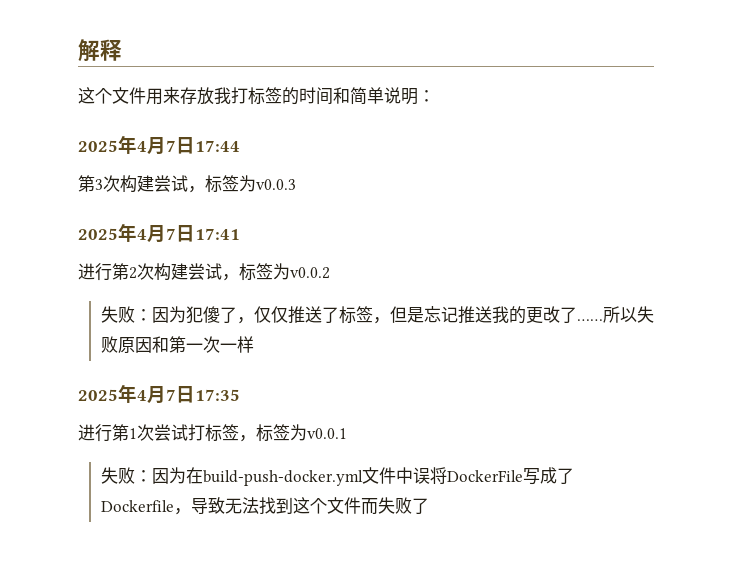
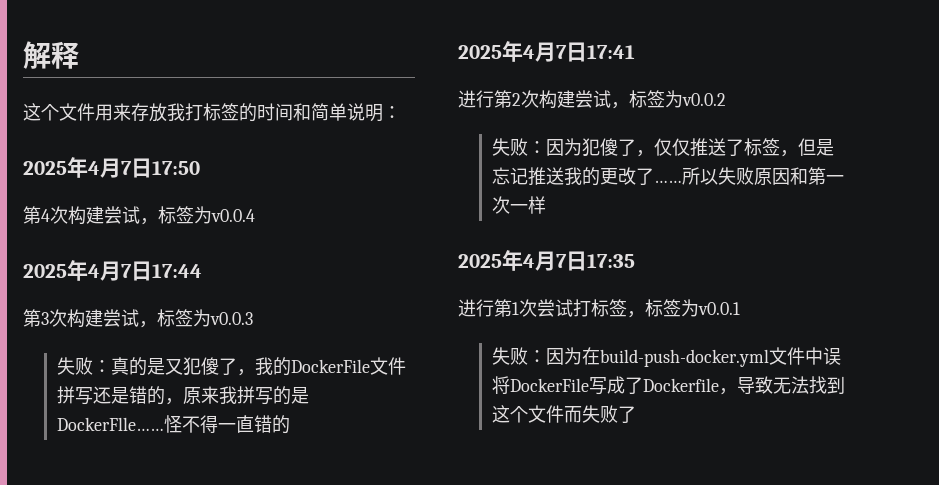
(435, 96) none -> [23,157,200,178] [23,206,255,225] // 2025年4月7日17:50 // 第4次构建尝试，标签为v0.0.4
(296, 184) none -> [56,357,406,376] [56,386,309,405] [56,415,290,434] // 失败：真的是又犯傻了，我的DockerFile文件拼写还是错的，原来我拼写的是DockerFlle……怪不得一直错的

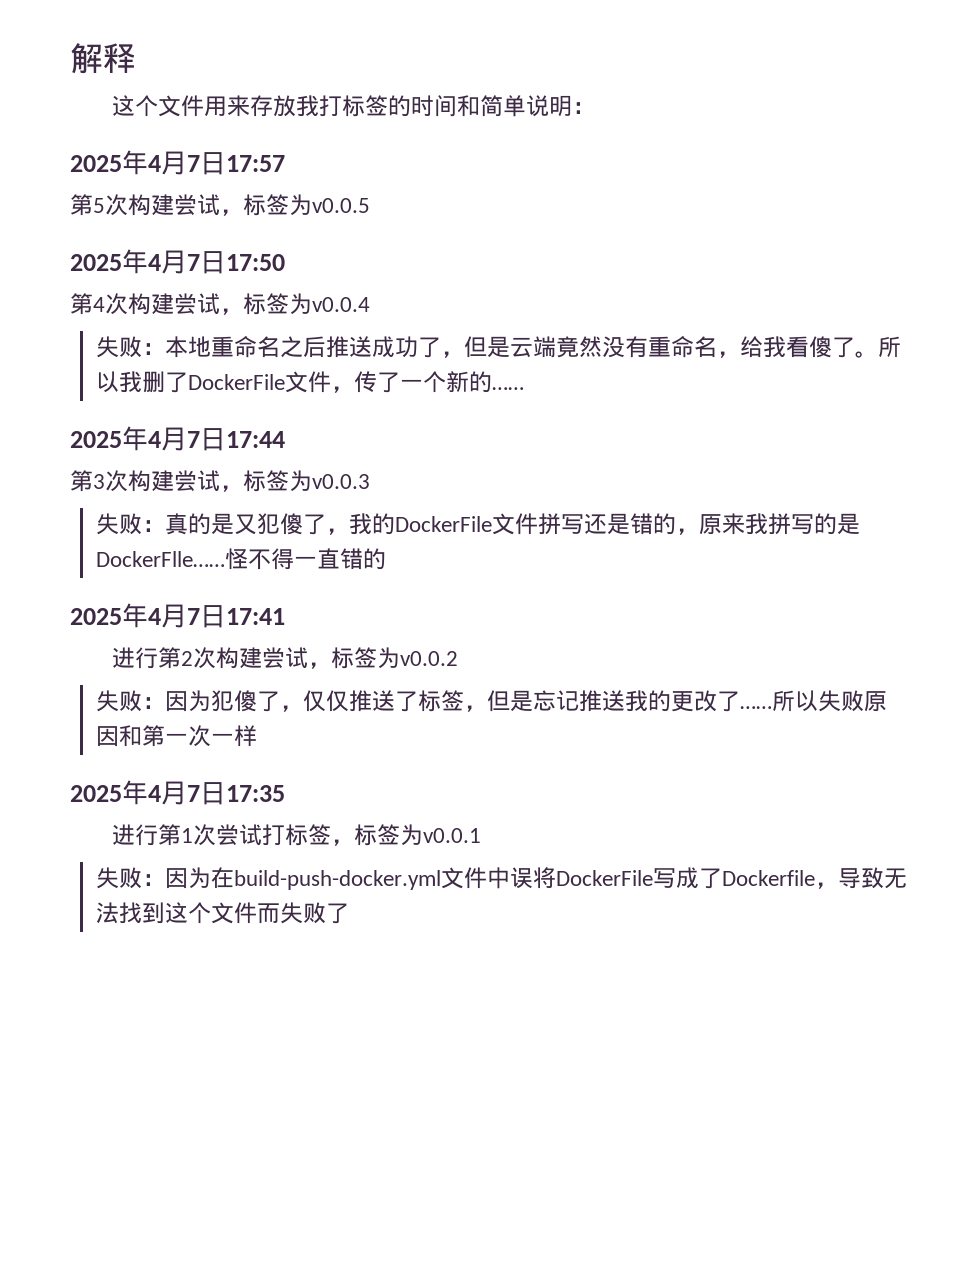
(401, 112) none -> [70,150,285,175] [70,194,370,216] // 2025年4月7日17:57 // 第5次构建尝试，标签为v0.0.5
(255, 215) none -> [95,336,901,358] [95,371,524,393] // 失败：本地重命名之后推送成功了，但是云端竟然没有重命名，给我看傻了。所以我删了DockerFile文件，传了一个新的……

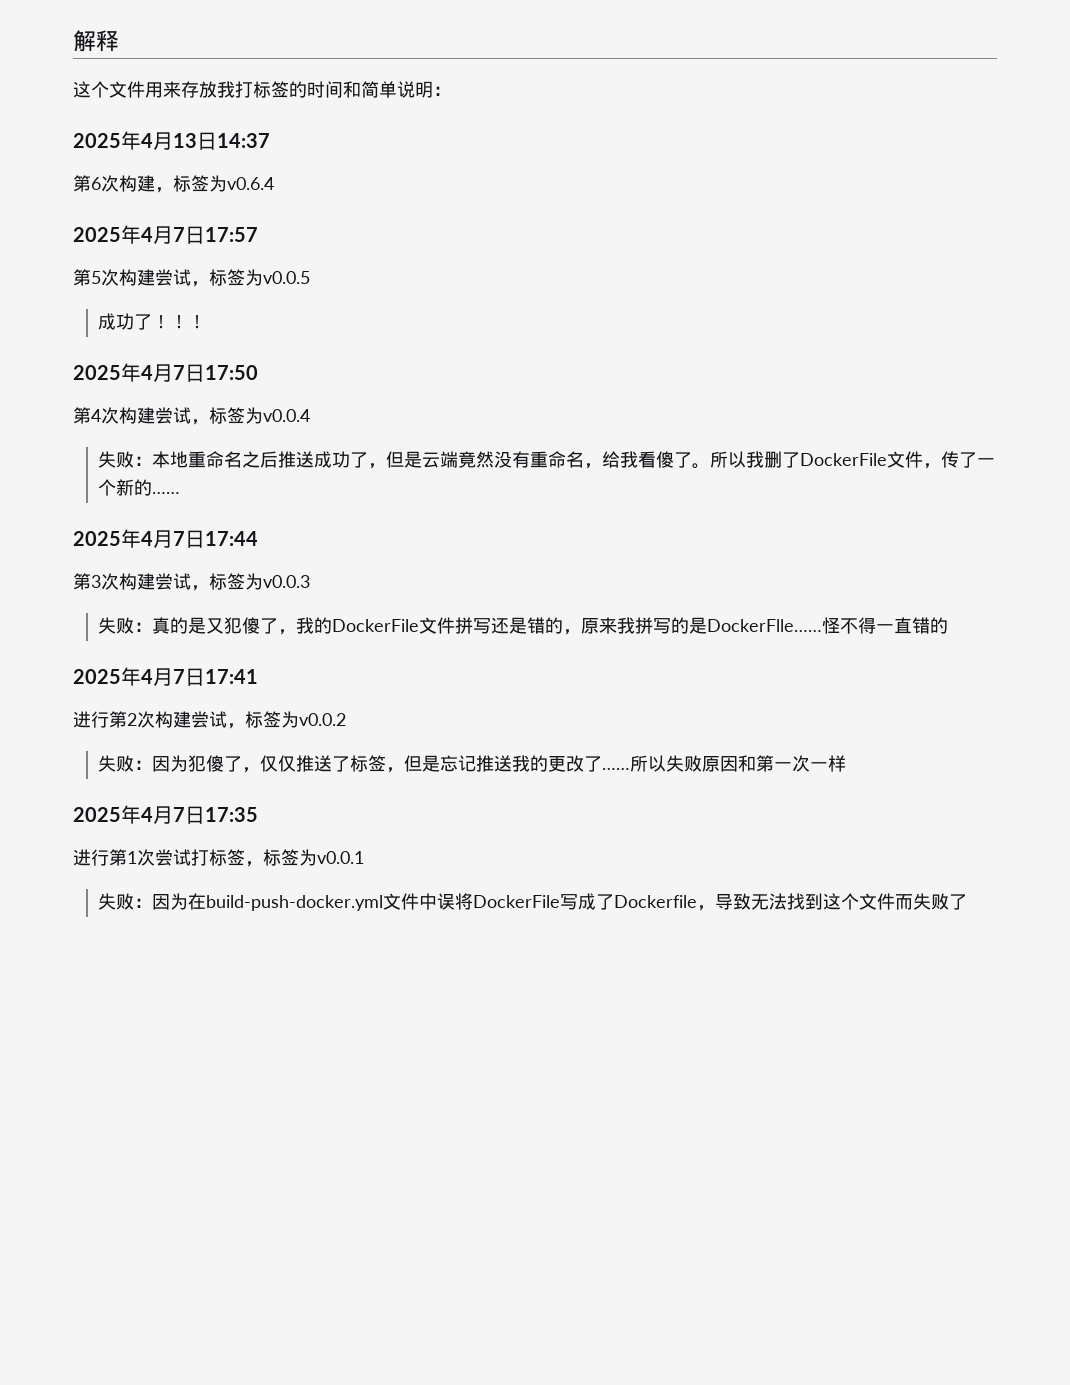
(595, 108) none -> [73,131,270,150] [73,175,274,193] // 2025年4月13日14:37 // 第6次构建，标签为v0.6.4
(370, 205) none -> [98,313,207,330] // 成功了！！！

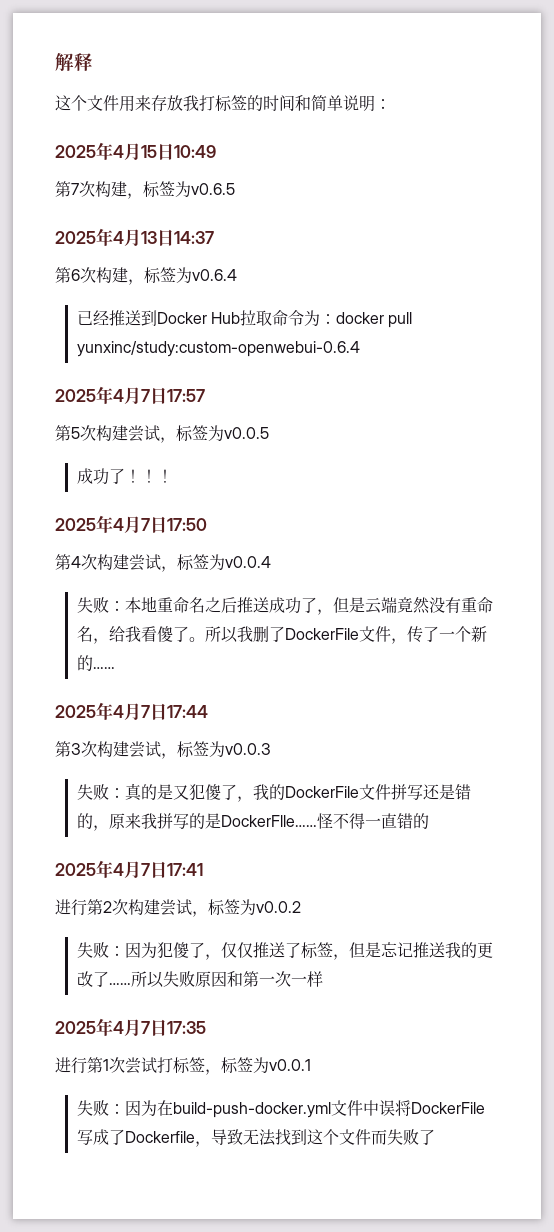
(451, 91) none -> [55,142,216,161] [55,181,235,199] // 2025年4月15日10:49 // 第7次构建，标签为v0.6.5
(274, 183) none -> [76,310,413,328] [76,341,360,357] // 已经推送到Docker Hub拉取命令为：docker pull yunxinc/study:custom-openwebui-0.6.4

